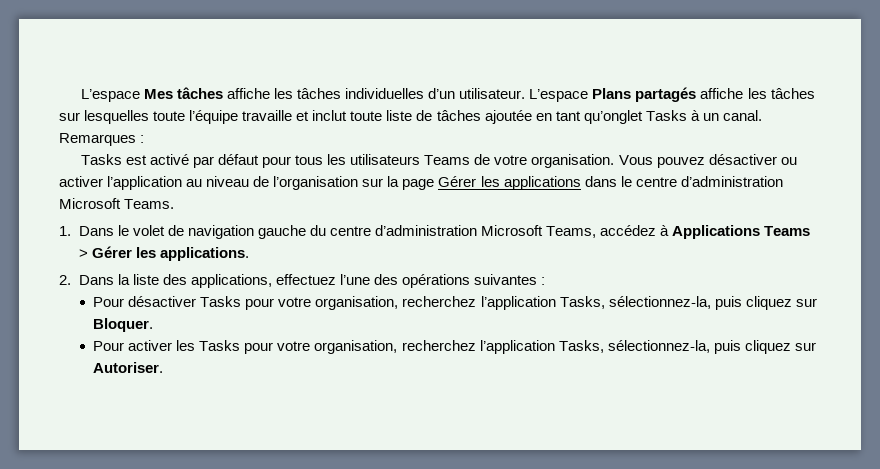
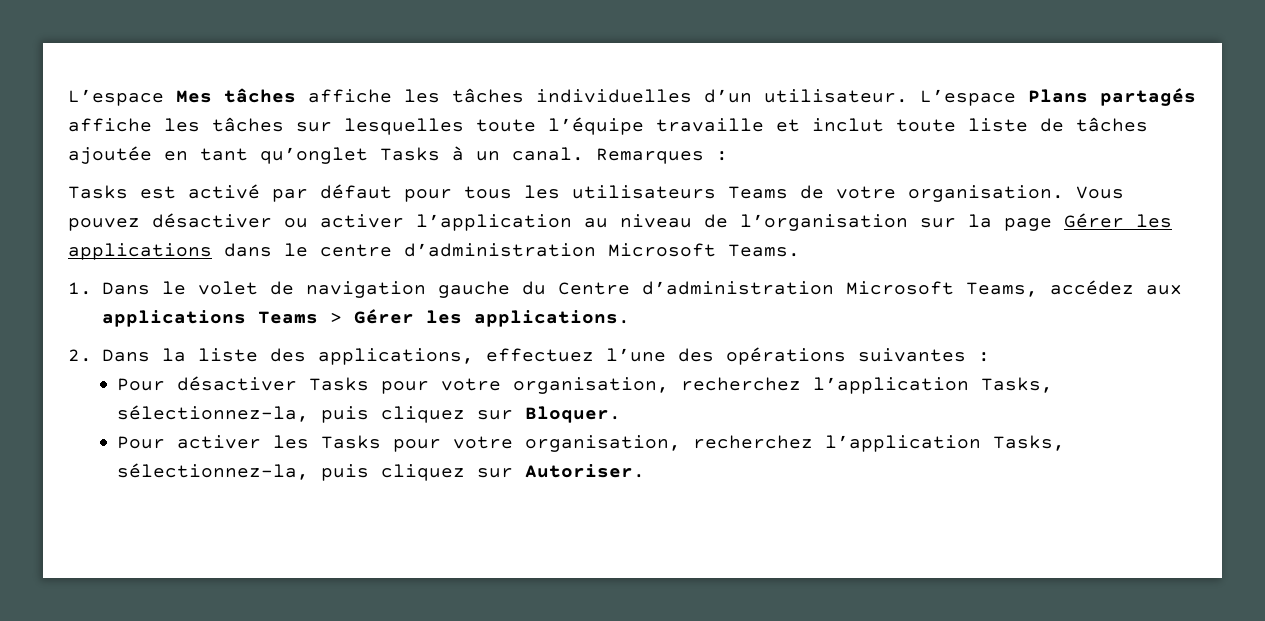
[329,226,371,236] centre -> [557,282,630,295] Centre
[660,225,761,239] à Applications -> [1145,284,1182,295] [101,310,246,327] aux applications

